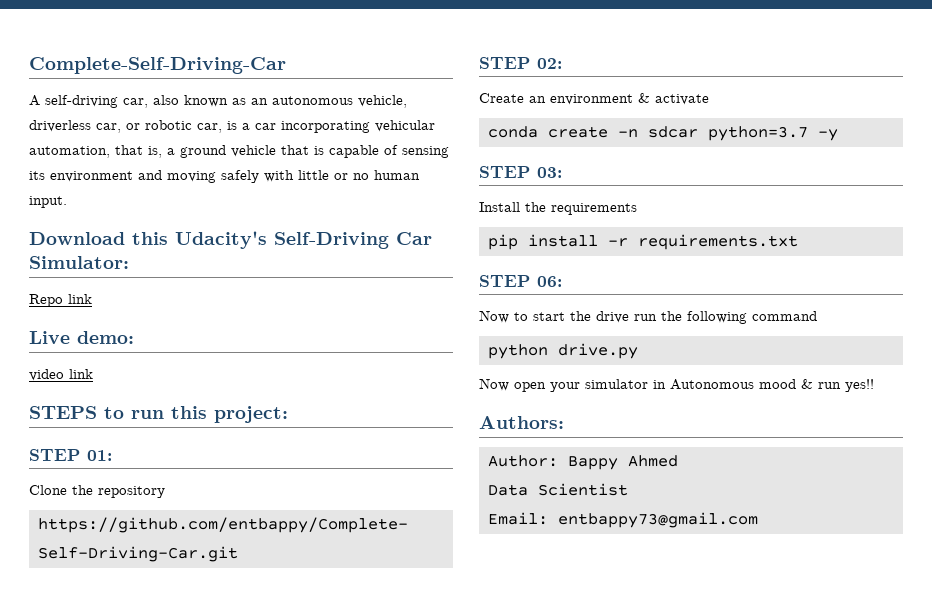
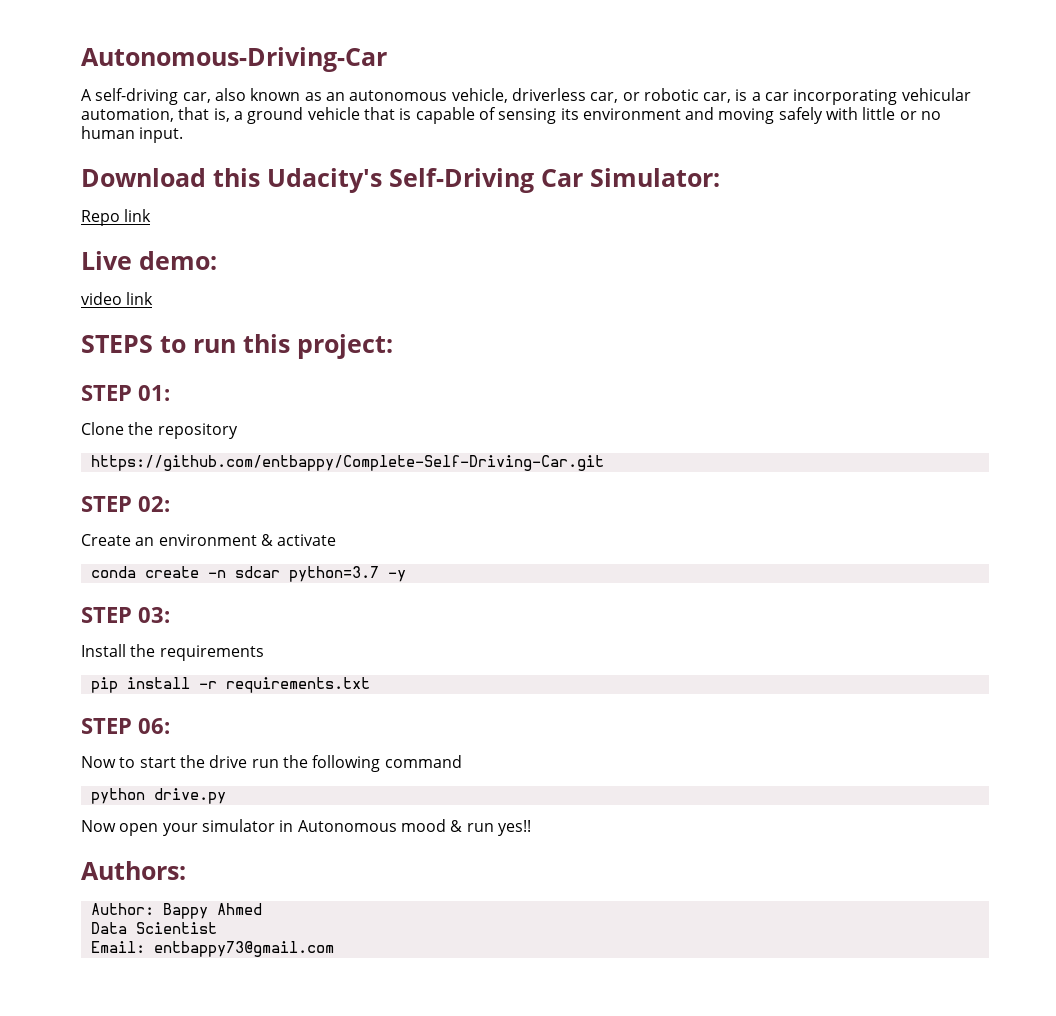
[29,57,286,74] Complete-Self-Driving-Car -> [81,47,387,72] Autonomous-Driving-Car

